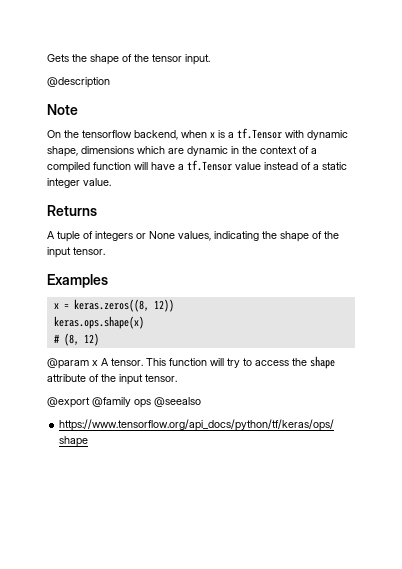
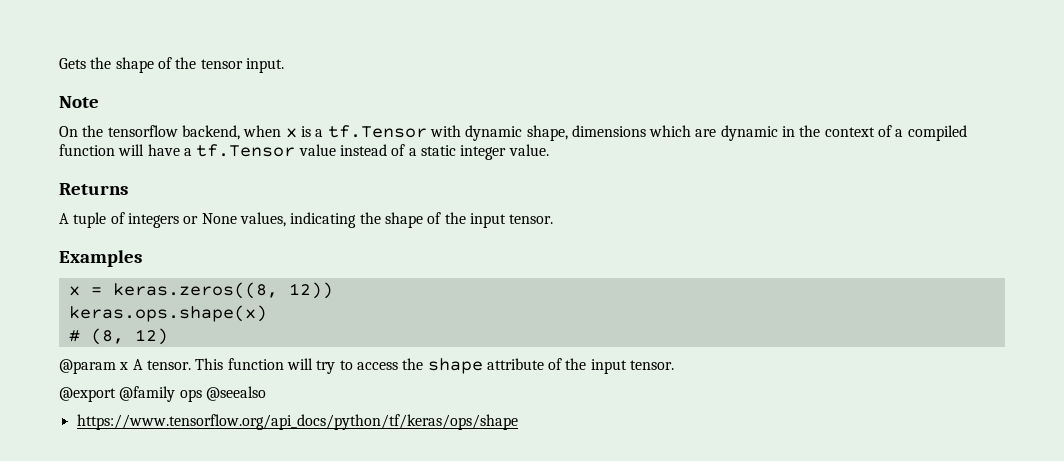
[47,77,110,88] // @description -> (284, 65) none

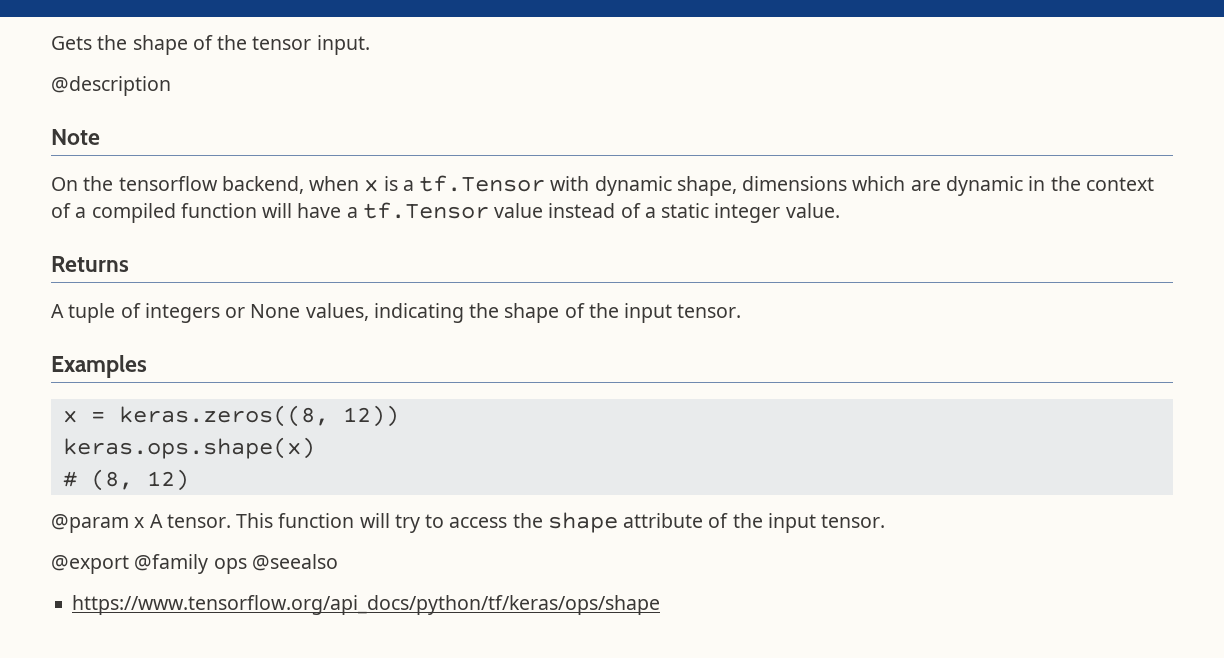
(284, 65) none -> [51,76,171,96] // @description

